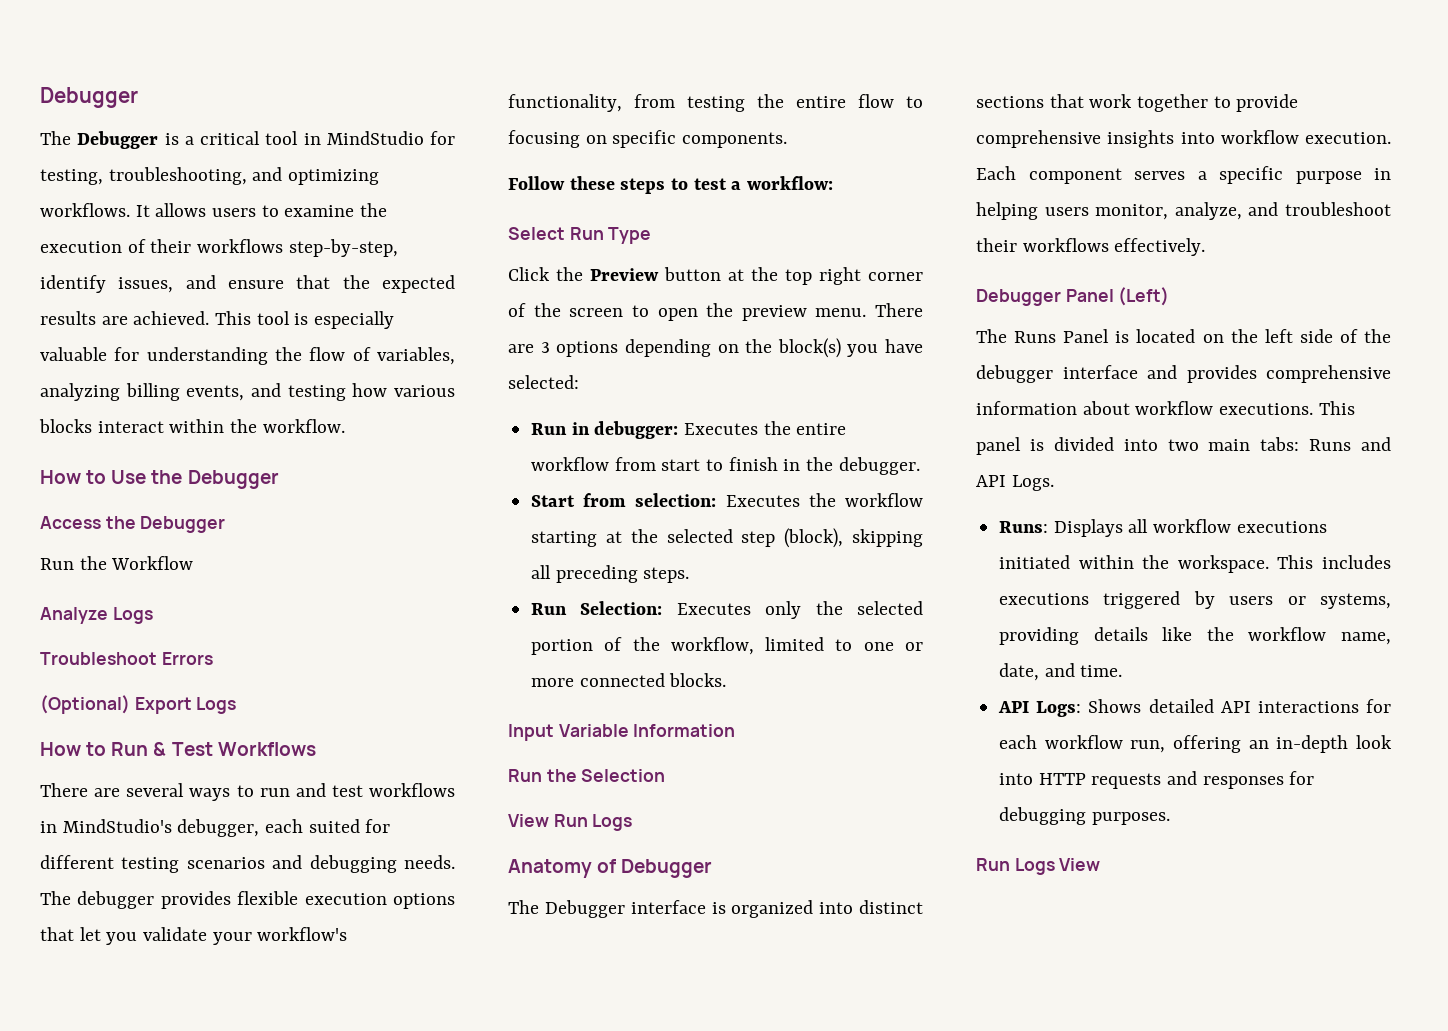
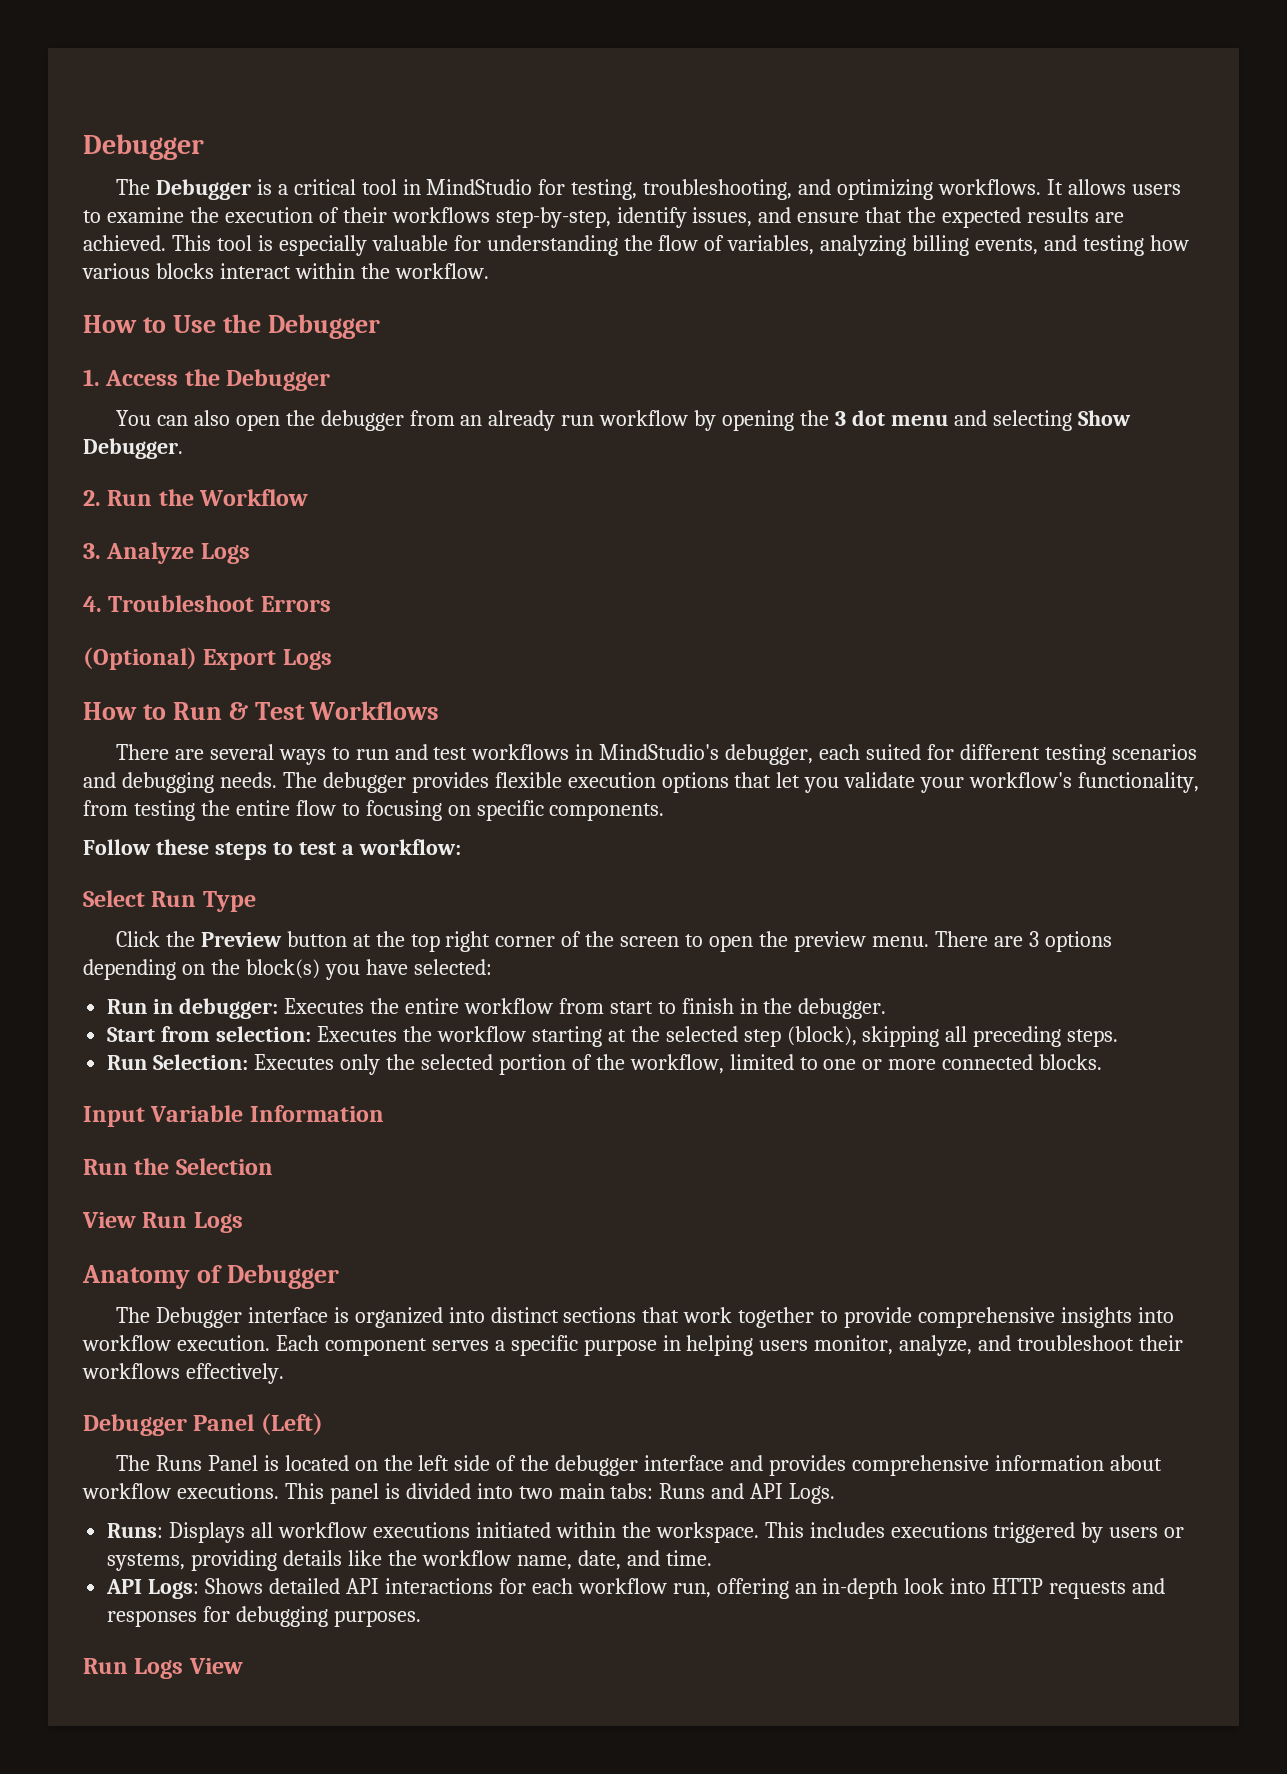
(279, 479) none -> [83,369,100,386] 1.
(226, 524) none -> [115,410,1131,431] [83,438,183,459] [83,490,101,506] You can also open the debugger from an already run workflow by opening the 3 dot menu and selecting Show Debugger. // 2.
(194, 563) none -> [83,543,101,559] 3.
(153, 615) none -> [83,596,102,612] 4.

